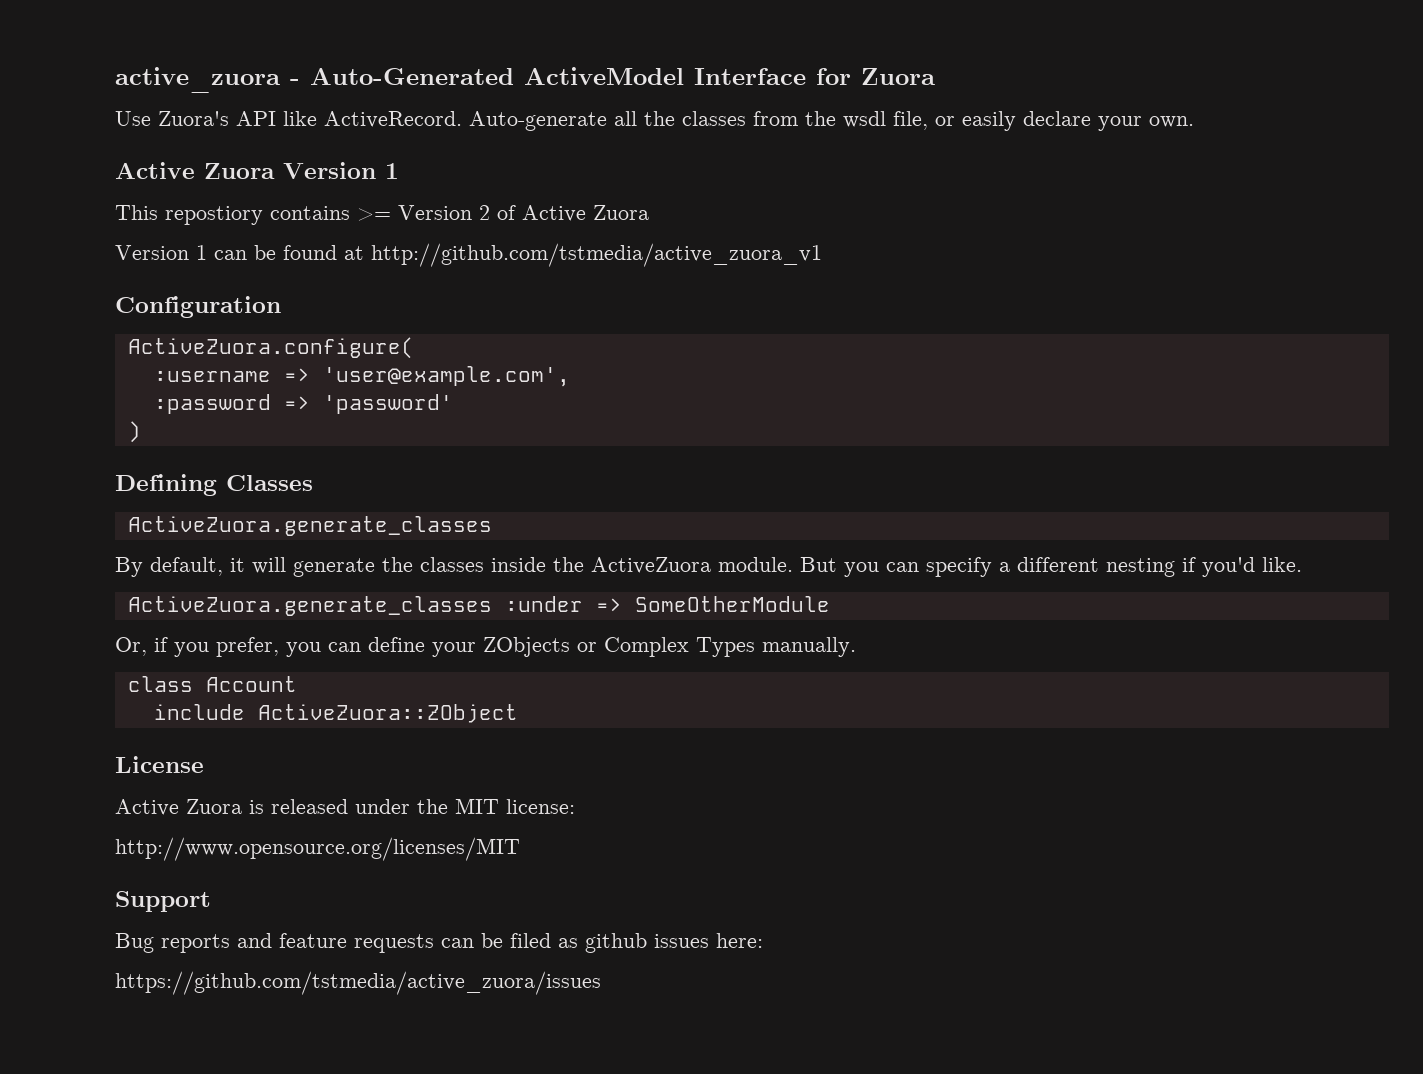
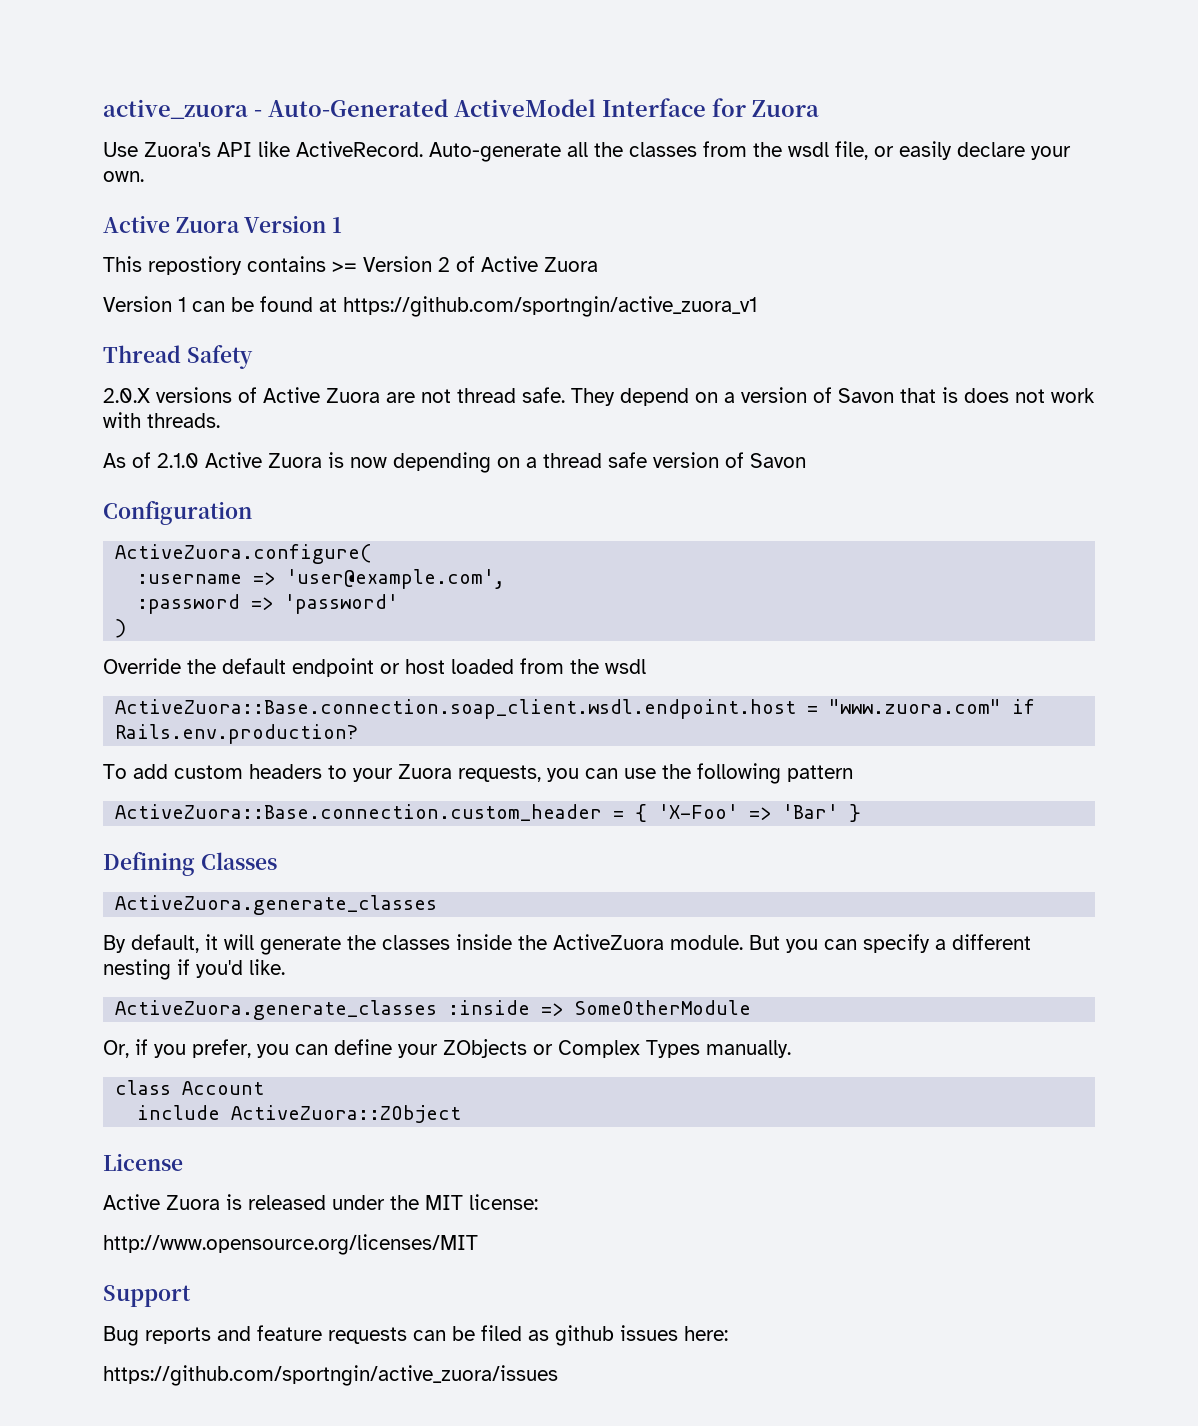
[371,243,822,267] http://github.com/tstmedia/active_zuora_v1 -> [343,296,757,317] [103,345,253,369] [103,387,1095,406] [103,412,220,428] [103,452,806,473] https://github.com/sportngin/active_zuora_v1 // Thread Safety // 2.0.X versions of Active Zuora are not thread safe. They depend on a version of Savon that is does not work with threads. // As of 2.1.0 Active Zuora is now depending on a thread safe version of Savon
(141, 432) none -> [103,658,646,677] [115,699,1036,719] [115,724,359,744] [103,763,853,784] [115,804,862,822] // Override the default endpoint or host loaded from the wsdl // ActiveZuora::Base.connection.soap_client.wsdl.endpoint.host = "www.zuora.com" if Rails.env.production? // To add custom headers to your Zuora requests, you can use the following pattern // ActiveZuora::Base.connection.custom_header = { 'X-Foo' => 'Bar' }
[504,596,583,612] :under -> [448,1000,531,1015] :inside
[115,971,601,995] https://github.com/tstmedia/active_zuora/issues -> [103,1365,558,1386] https://github.com/sportngin/active_zuora/issues

